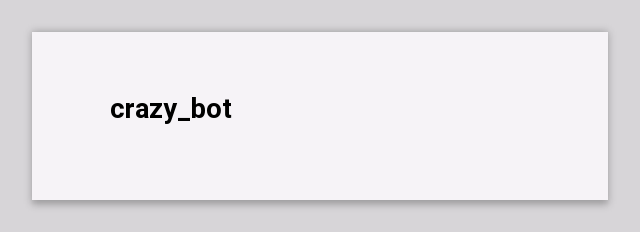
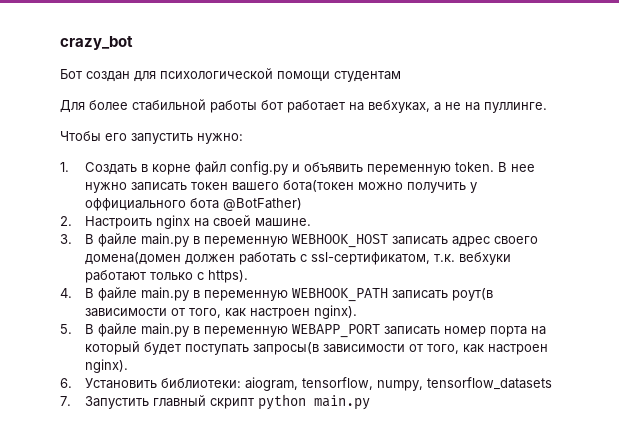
(232, 110) none -> [60,68,401,82] [60,99,547,113] [60,131,243,144] [60,161,535,175] [84,180,477,193] [84,198,302,211] [60,215,311,229] [60,233,538,248] [84,252,511,265] [84,270,248,283] [60,287,493,302] [84,305,357,319] [60,323,546,338] [84,341,548,355] [84,359,128,373] [60,377,552,391] [60,394,370,410] // Бот создан для психологической помощи студентам // Для более стабильной работы бот работает на вебхуках, а не на пуллинге. // Чтобы его запустить нужно: // 1. Создать в корне файл config.py и объявить переменную token. В нее нужно записать токен вашего бота(токен можно получить у оффициального бота @BotFather) // 2. Настроить nginx на своей машине. // 3. В файле main.py в переменную WEBHOOK_HOST записать адрес своего домена(домен должен работать с ssl-сертификатом, т.к. вебхуки работают только с https). // 4. В файле main.py в переменную WEBHOOK_PATH записать роут(в зависимости от того, как настроен nginx). // 5. В файле main.py в переменную WEBAPP_PORT записать номер порта на который будет поступать запросы(в зависимости от того, как настроен nginx). // 6. Установить библиотеки: aiogram, tensorflow, numpy, tensorflow_datasets // 7. Запустить главный скрипт python main.py

